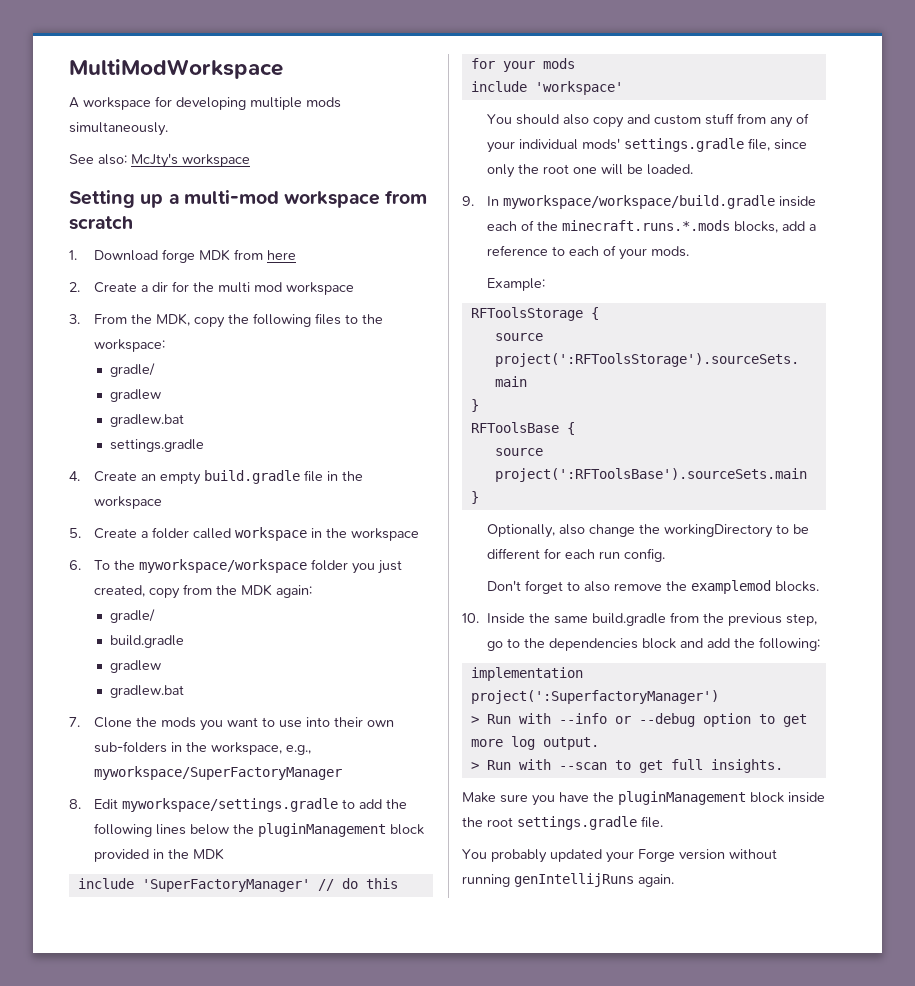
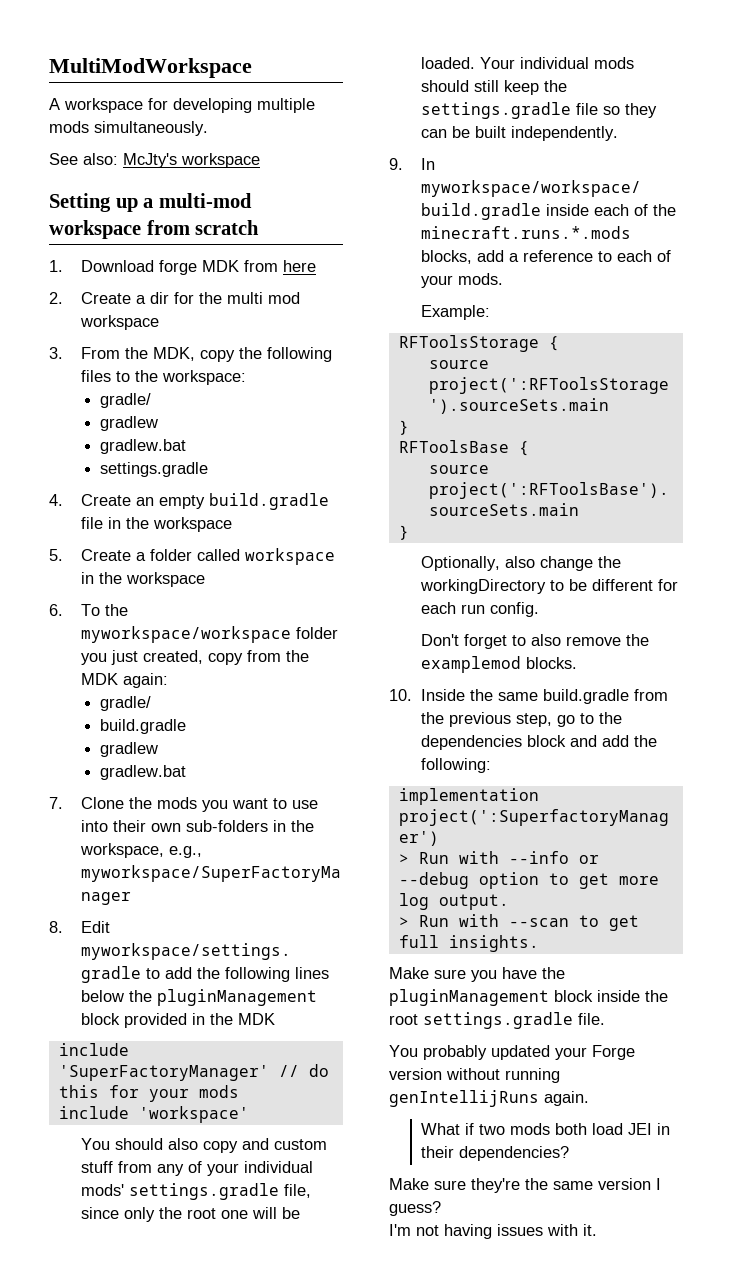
(694, 169) none -> [480,57,635,69] [421,80,568,95] [421,102,658,119] [421,126,619,141] Your individual mods should still keep the settings.gradle file so they can be built independently.
(674, 880) none -> [421,1123,671,1135] [421,1146,570,1161] [389,1178,661,1193] [389,1201,441,1216] [389,1224,597,1239] // What if two mods both load JEI in their dependencies? // Make sure they're the same version I guess? // I'm not having issues with it.

